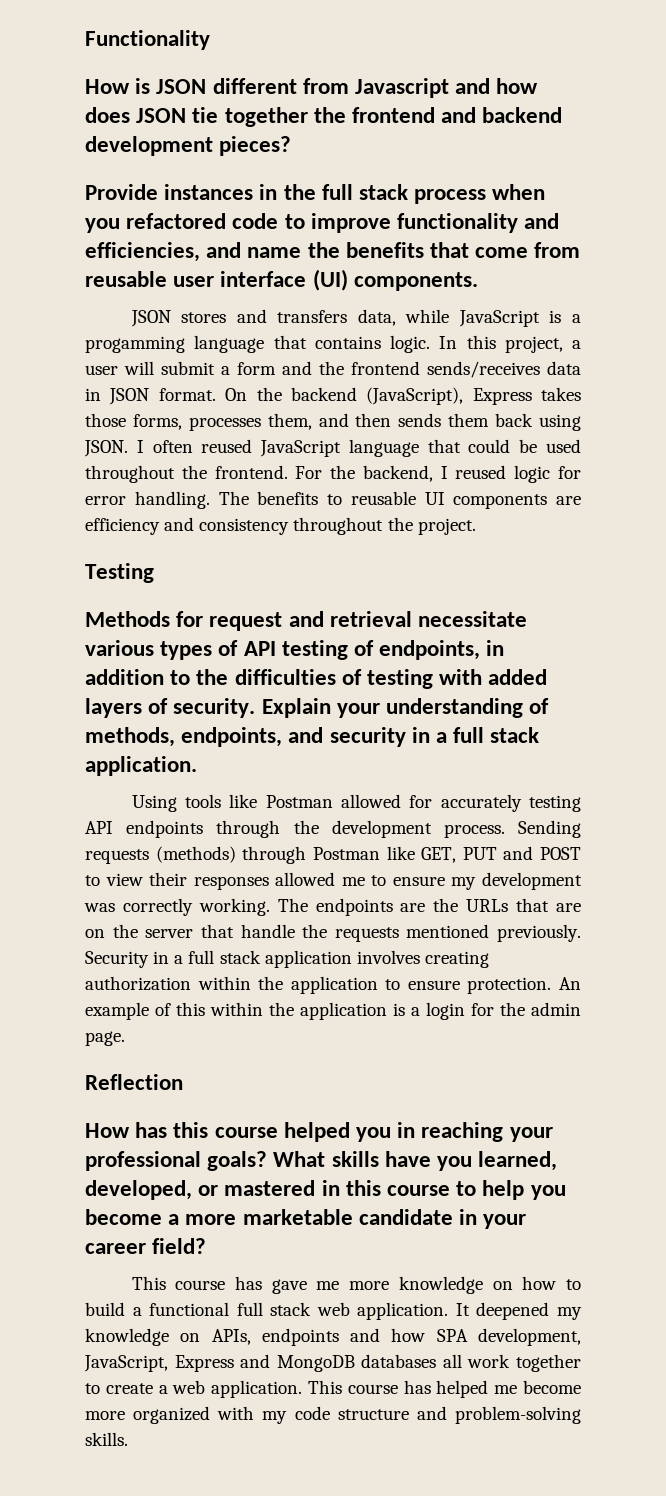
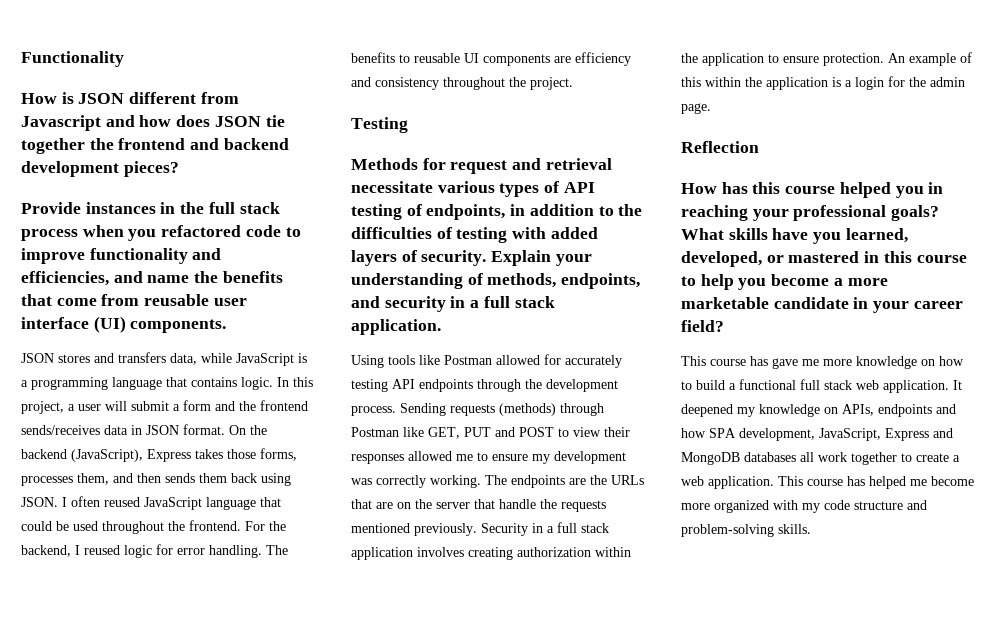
[85,336,185,353] progamming -> [31,377,108,390] programming

